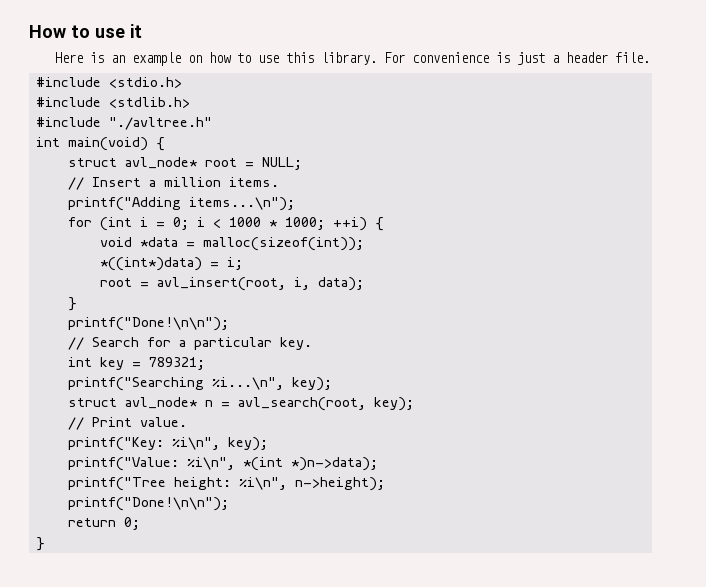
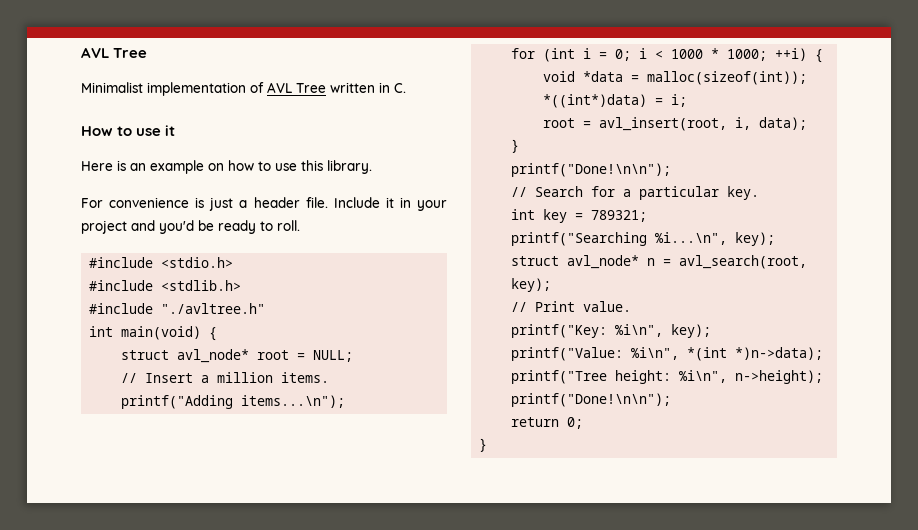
(29, 31) none -> [81,47,148,58] [81,82,406,96] AVL Tree // Minimalist implementation of AVL Tree written in C. //
(378, 58) none -> (372, 167) //
(651, 57) none -> [333,197,447,211] [81,220,300,234] Include it in your project and you'd be ready to roll.

